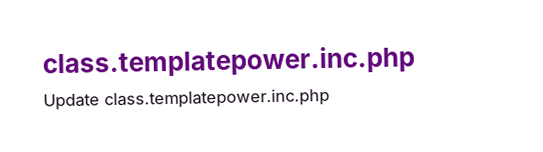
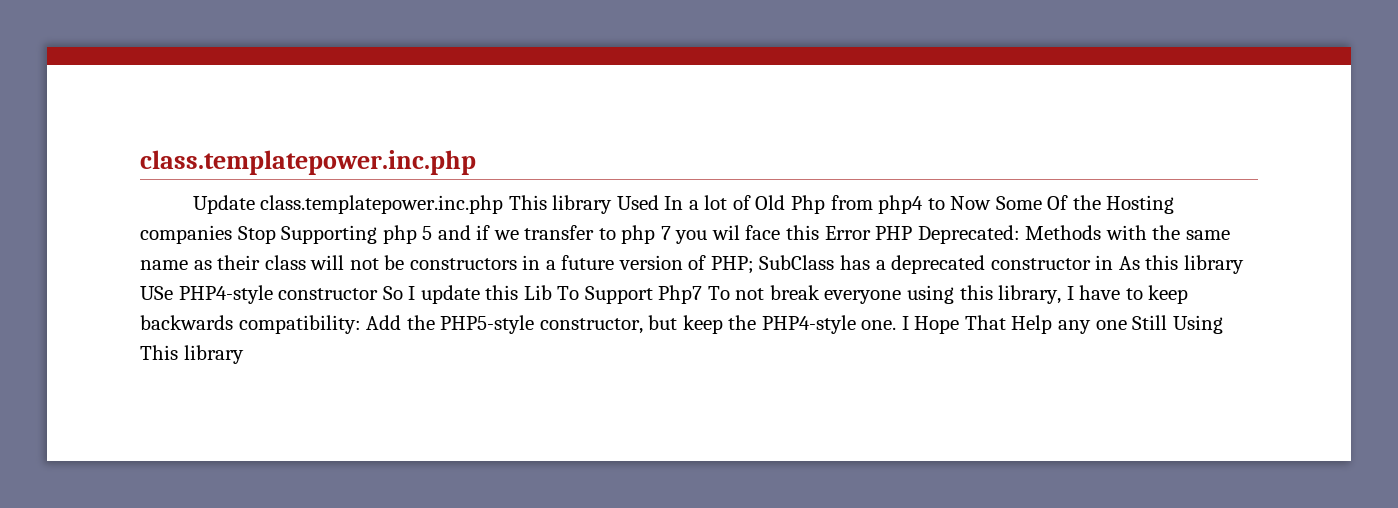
(330, 98) none -> [508,195,1175,214] [140,225,1230,244] [140,255,1244,274] [140,285,1189,304] [140,315,1223,334] [140,345,244,364] This library Used In a lot of Old Php from php4 to Now Some Of the Hosting companies Stop Supporting php 5 and if we transfer to php 7 you wil face this Error PHP Deprecated: Methods with the same name as their class will not be constructors in a future version of PHP; SubClass has a deprecated constructor in As this library USe PHP4-style constructor So I update this Lib To Support Php7 To not break everyone using this library, I have to keep backwards compatibility: Add the PHP5-style constructor, but keep the PHP4-style one. I Hope That Help any one Still Using This library

